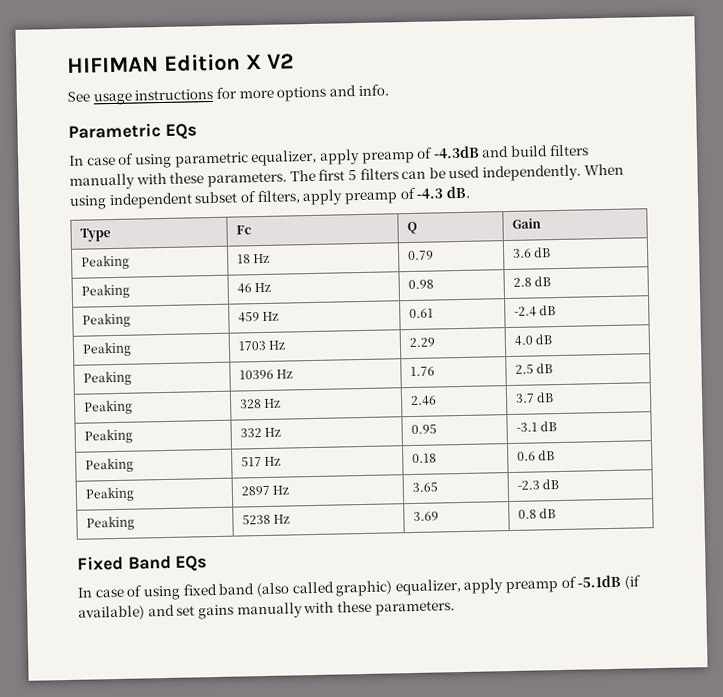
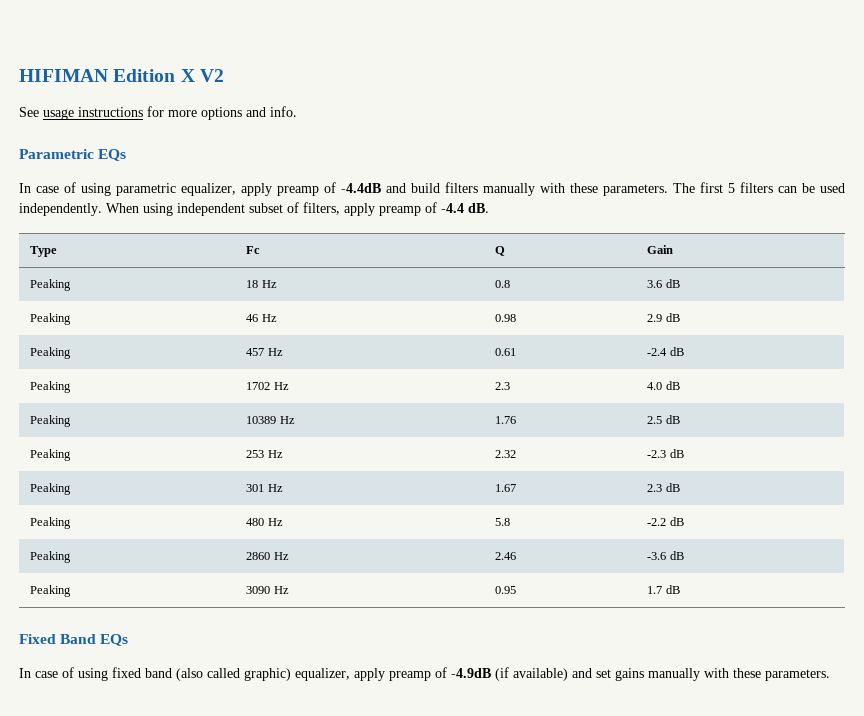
[432,145,480,159] -4.3dB -> [341,183,381,193] -4.4dB
[416,188,444,199] -4.3 -> [441,203,464,213] -4.4
[408,250,435,261] 0.79 -> [495,280,511,288] 0.8
[513,276,552,287] [82,312,132,328] [238,312,261,323] 2.8 dB // Peaking | 459 -> [647,313,680,322] [30,347,72,359] [246,348,265,356] 2.9 dB // Peaking | 457
[238,340,287,351] [409,337,436,348] 1703 Hz | 2.29 -> [246,382,289,390] [495,382,511,390] 1702 Hz | 2.3
[239,369,275,380] 10396 -> [246,416,277,424] 10389
[240,398,282,409] [410,395,438,407] [515,392,555,403] [84,428,134,444] [240,427,282,438] [411,424,438,435] [516,421,558,432] [85,457,135,473] [241,456,282,467] [412,453,438,463] [517,450,556,461] [85,486,136,502] [241,485,290,496] [412,482,439,492] 328 Hz | 2.46 | 3.7 dB // Peaking | 332 Hz | 0.95 | -3.1 dB // Peaking | 517 Hz | 0.18 | 0.6 dB // Peaking | 2897 Hz | 3.65 -> [246,450,283,458] [495,450,517,458] 253 Hz | 2.32
[242,514,291,525] [413,511,440,521] [518,509,538,519] 5238 Hz | 3.69 | 0.8 -> [246,484,283,492] [495,484,517,492] [647,483,680,492] [30,517,72,529] [246,518,283,526] [495,518,511,526] [647,517,684,526] [30,551,72,563] [246,552,289,560] [495,552,517,560] [647,551,684,560] [30,585,72,597] [246,586,289,594] [495,586,517,594] [647,586,663,594] 301 Hz | 1.67 | 2.3 dB // Peaking | 480 Hz | 5.8 | -2.2 dB // Peaking | 2860 Hz | 2.46 | -3.6 dB // Peaking | 3090 Hz | 0.95 | 1.7
[577,574,622,588] -5.1dB -> [451,668,491,678] -4.9dB

